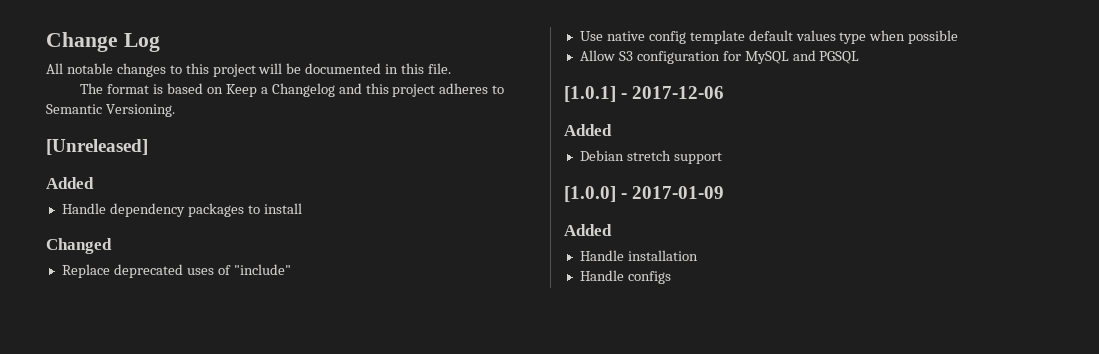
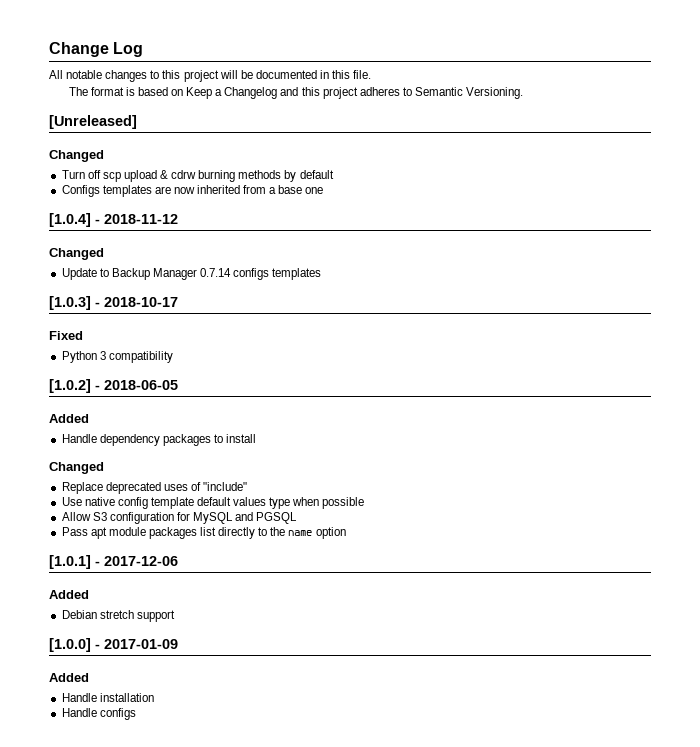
(148, 147) none -> [49,150,104,162] [61,170,334,182] [61,185,324,197] [49,213,178,227] [49,248,104,260] [61,268,322,280] [49,296,178,310] [49,331,83,340] [61,351,173,363] [49,379,178,393] // Changed // Turn off scp upload & cdrw burning methods by default // Configs templates are now inherited from a base one // [1.0.4] - 2018-11-12 // Changed // Update to Backup Manager 0.7.14 configs templates // [1.0.3] - 2018-10-17 // Fixed // Python 3 compatibility // [1.0.2] - 2018-06-05
(860, 57) none -> [61,527,346,539] // Pass apt module packages list directly to the name option

